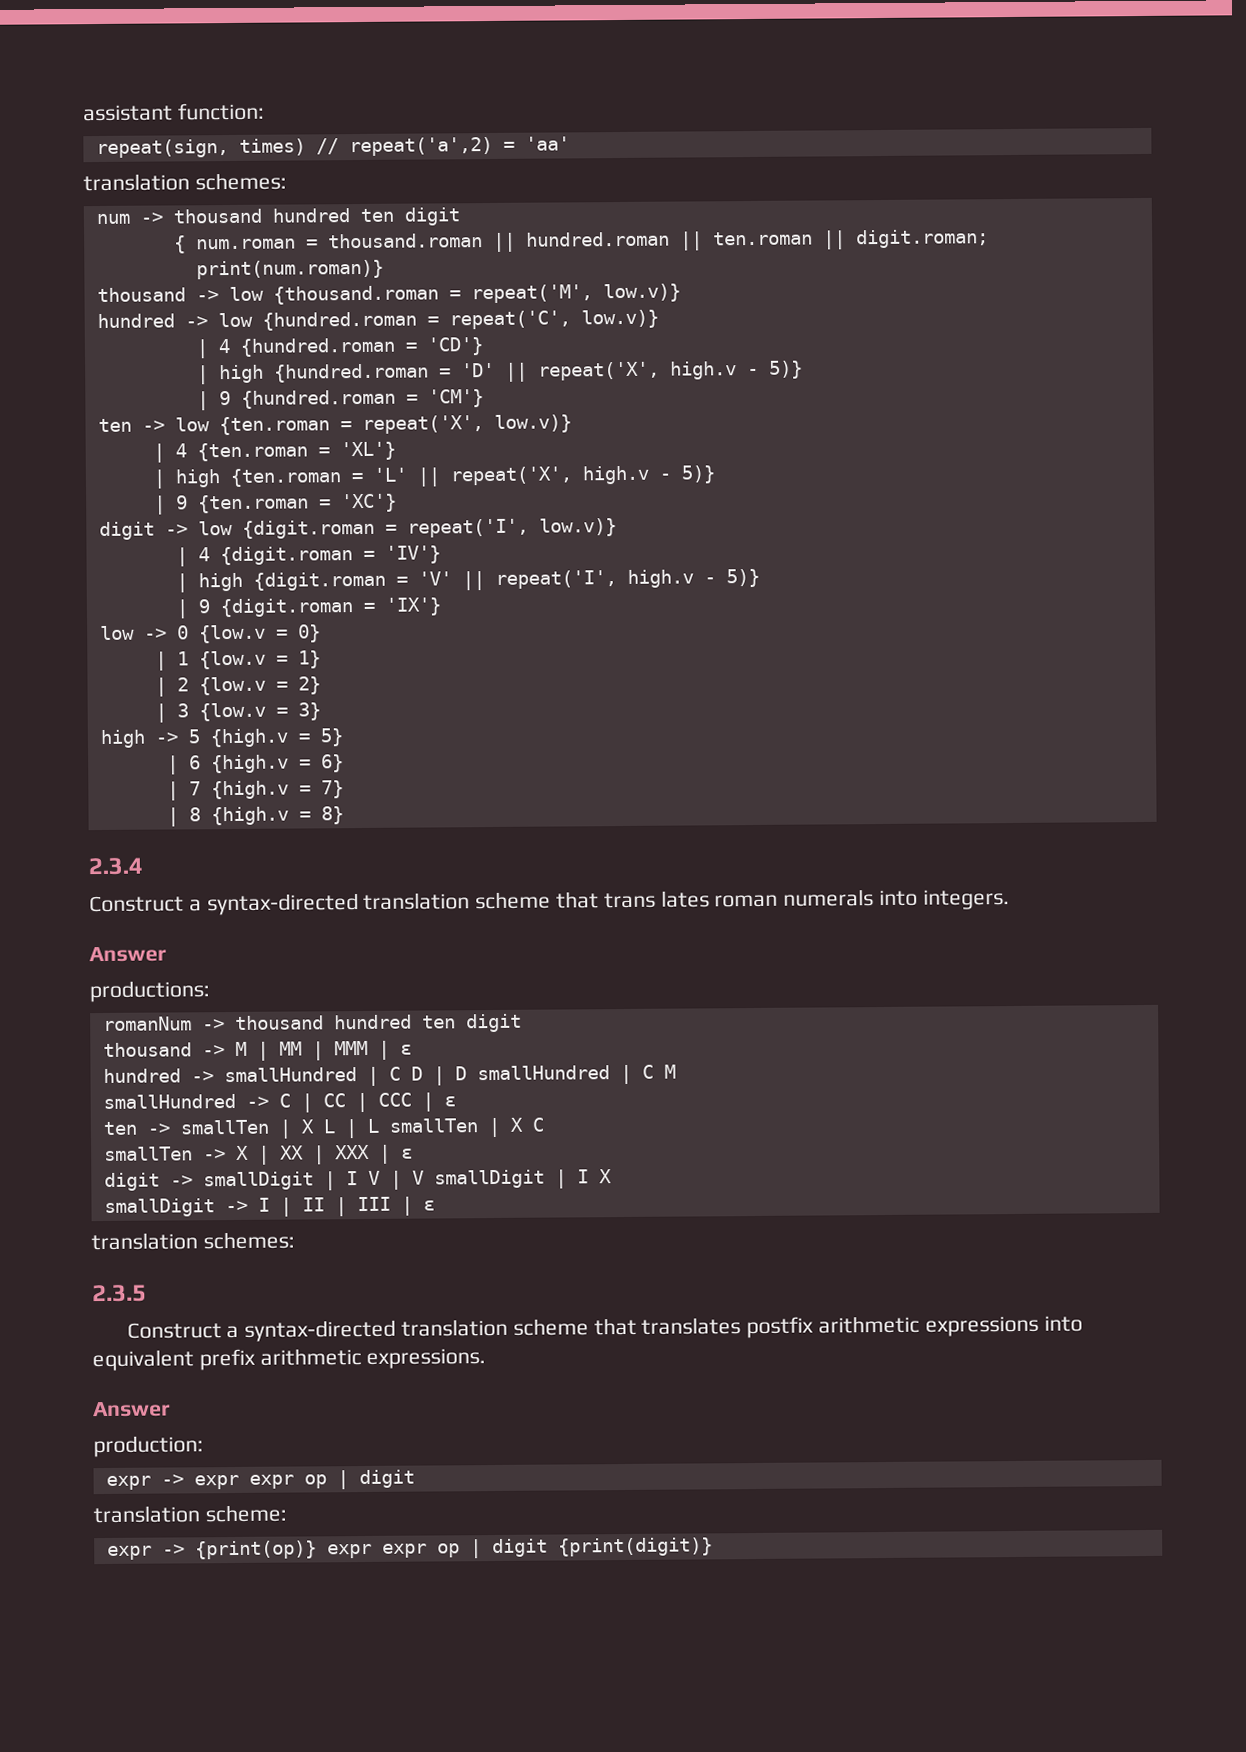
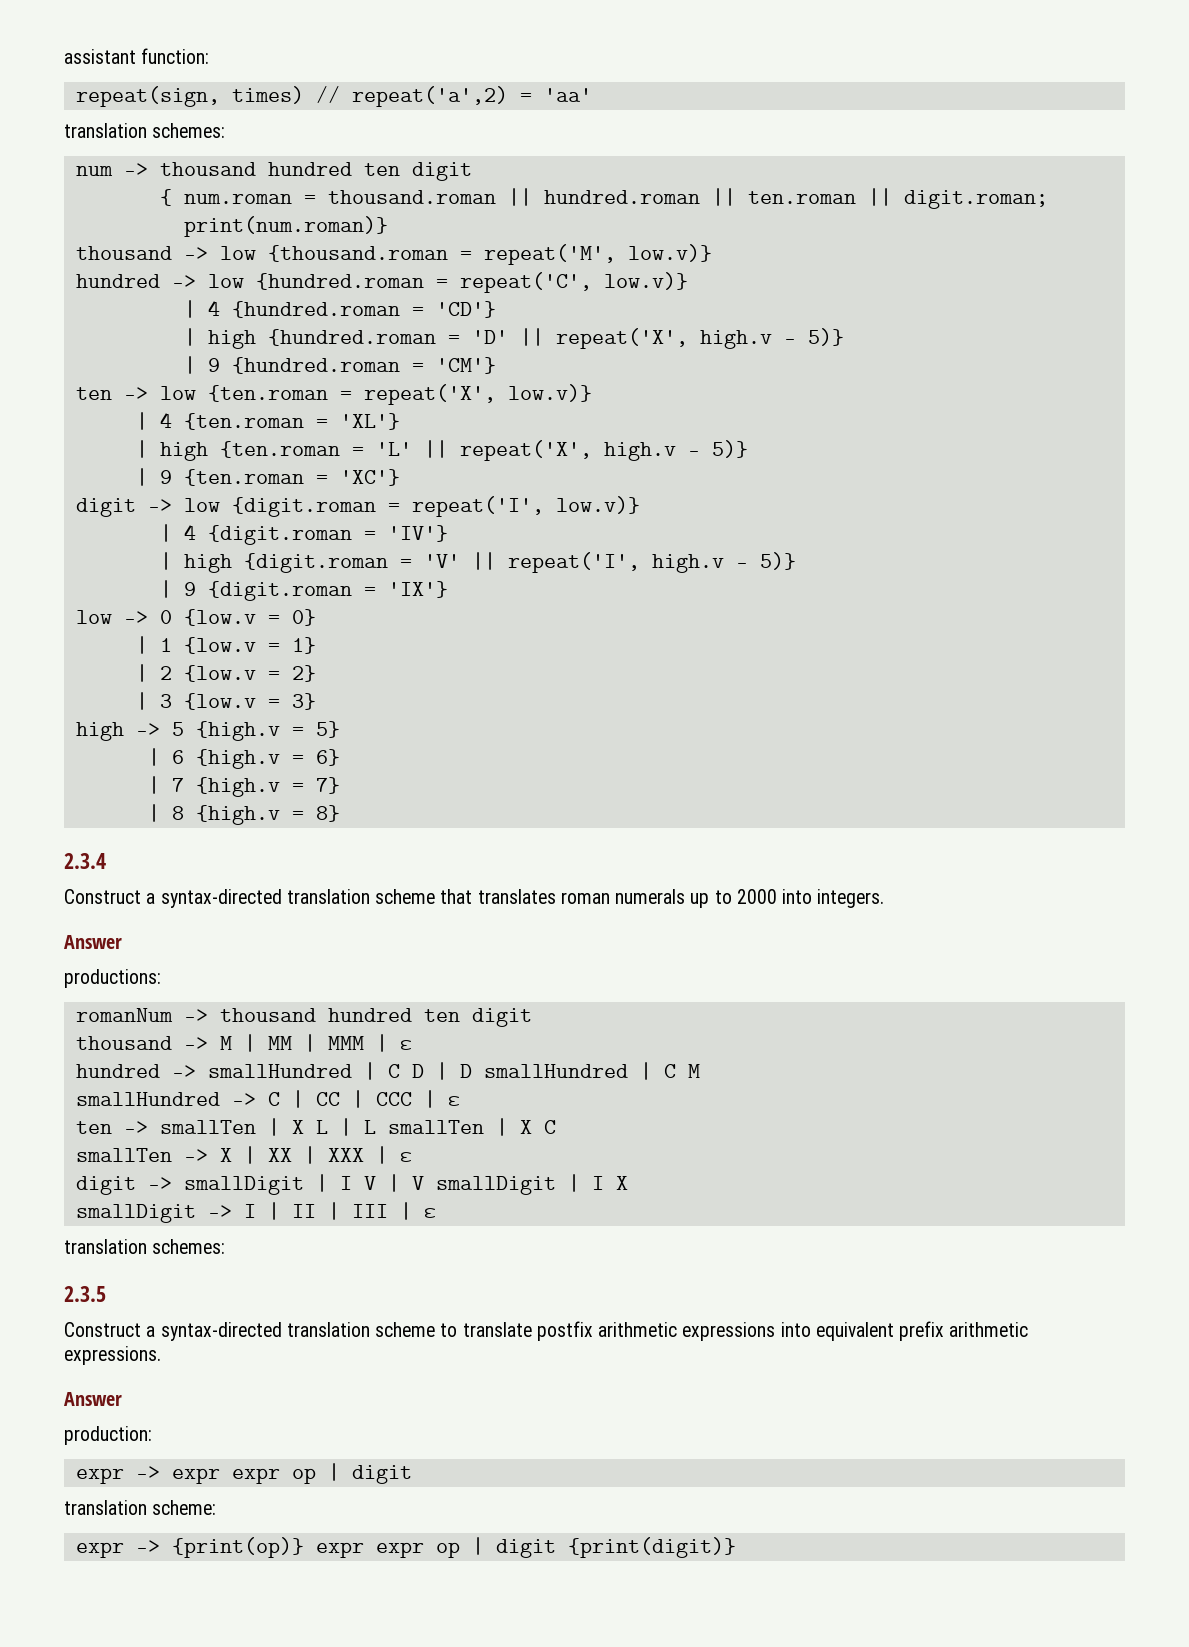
[603,889,875,909] trans lates roman numerals -> [477,889,777,908] translates roman numerals up to 2000
[593,1317,742,1336] that translates -> [440,1322,532,1337] to translate

